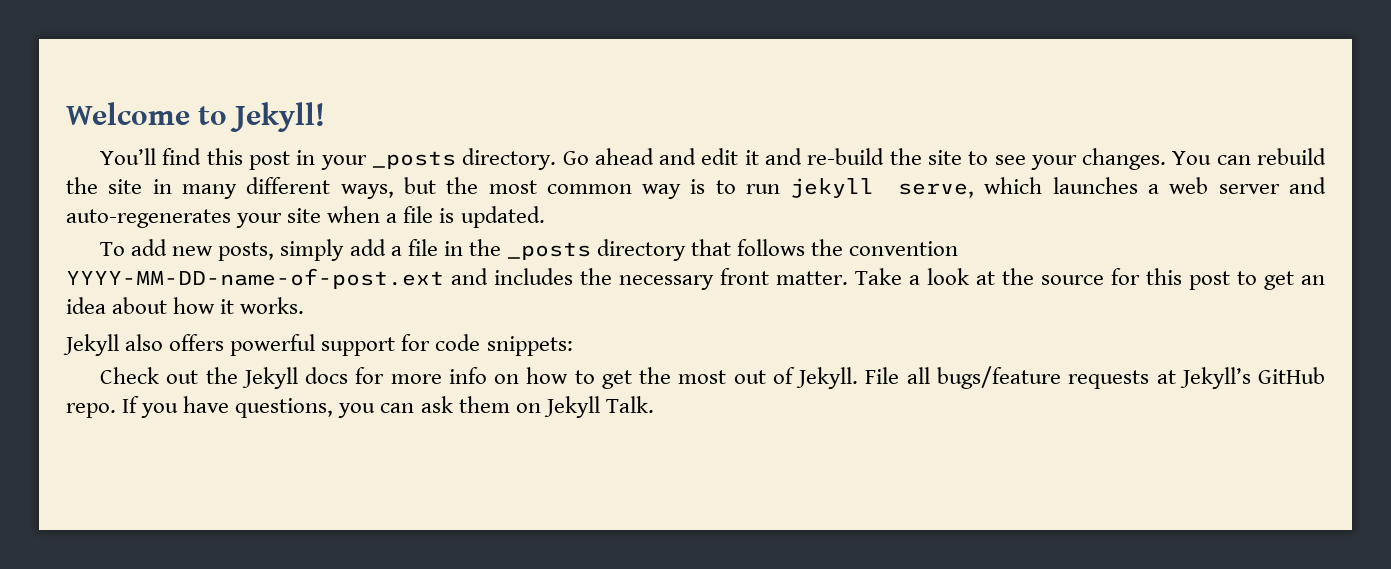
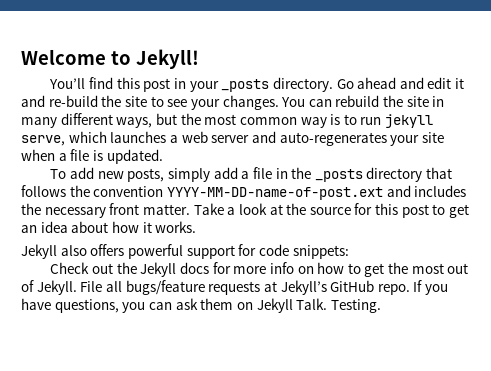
(654, 404) none -> [330,299,381,313] Testing.

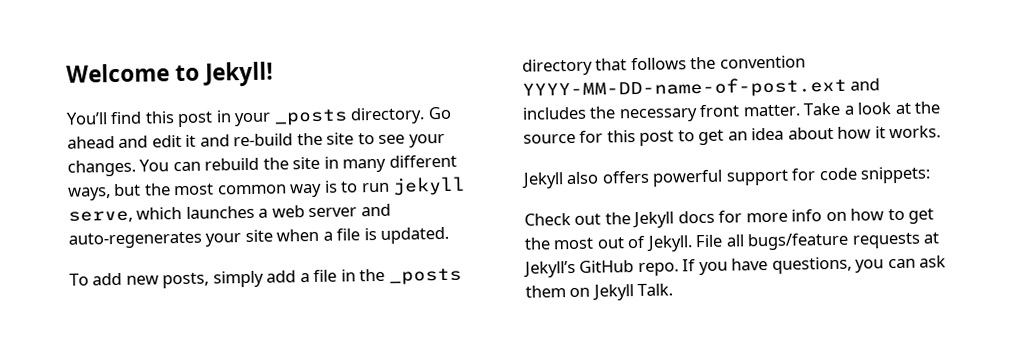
[330,299,381,313] Testing. -> (674, 290) none

